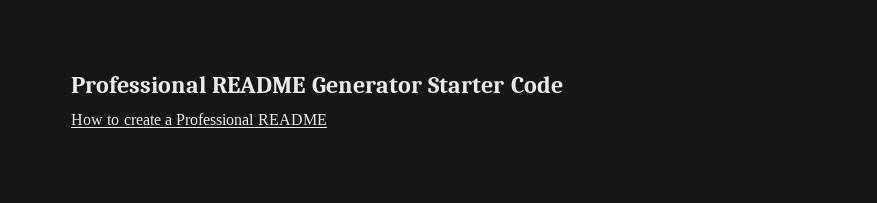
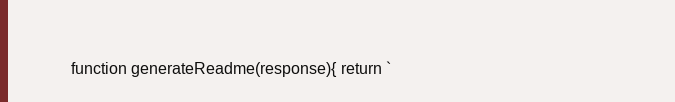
[71,76,563,93] [71,113,327,125] Professional README Generator Starter Code // How to create a Professional README -> [71,61,391,77] function generateReadme(response){ return `

